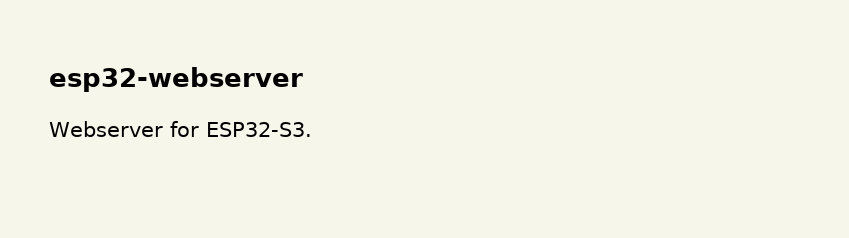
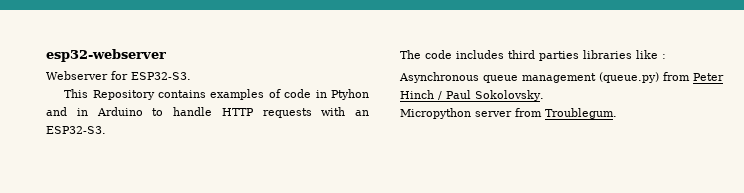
(312, 129) none -> [64,89,369,100] [46,107,369,118] [46,126,106,134] [400,50,666,61] [399,72,724,83] [400,90,544,101] [400,108,617,119] // This Repository contains examples of code in Ptyhon and in Arduino to handle HTTP requests with an ESP32-S3. // The code includes third parties libraries like : // Asynchronous queue management (queue.py) from Peter Hinch / Paul Sokolovsky. // Micropython server from Troublegum.

